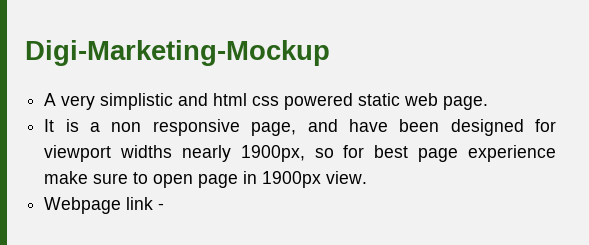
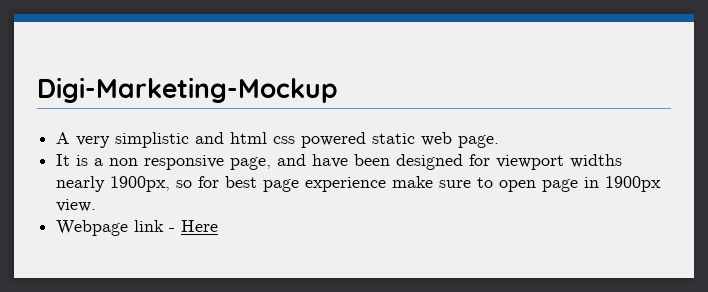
(165, 206) none -> [181,220,219,232] Here

